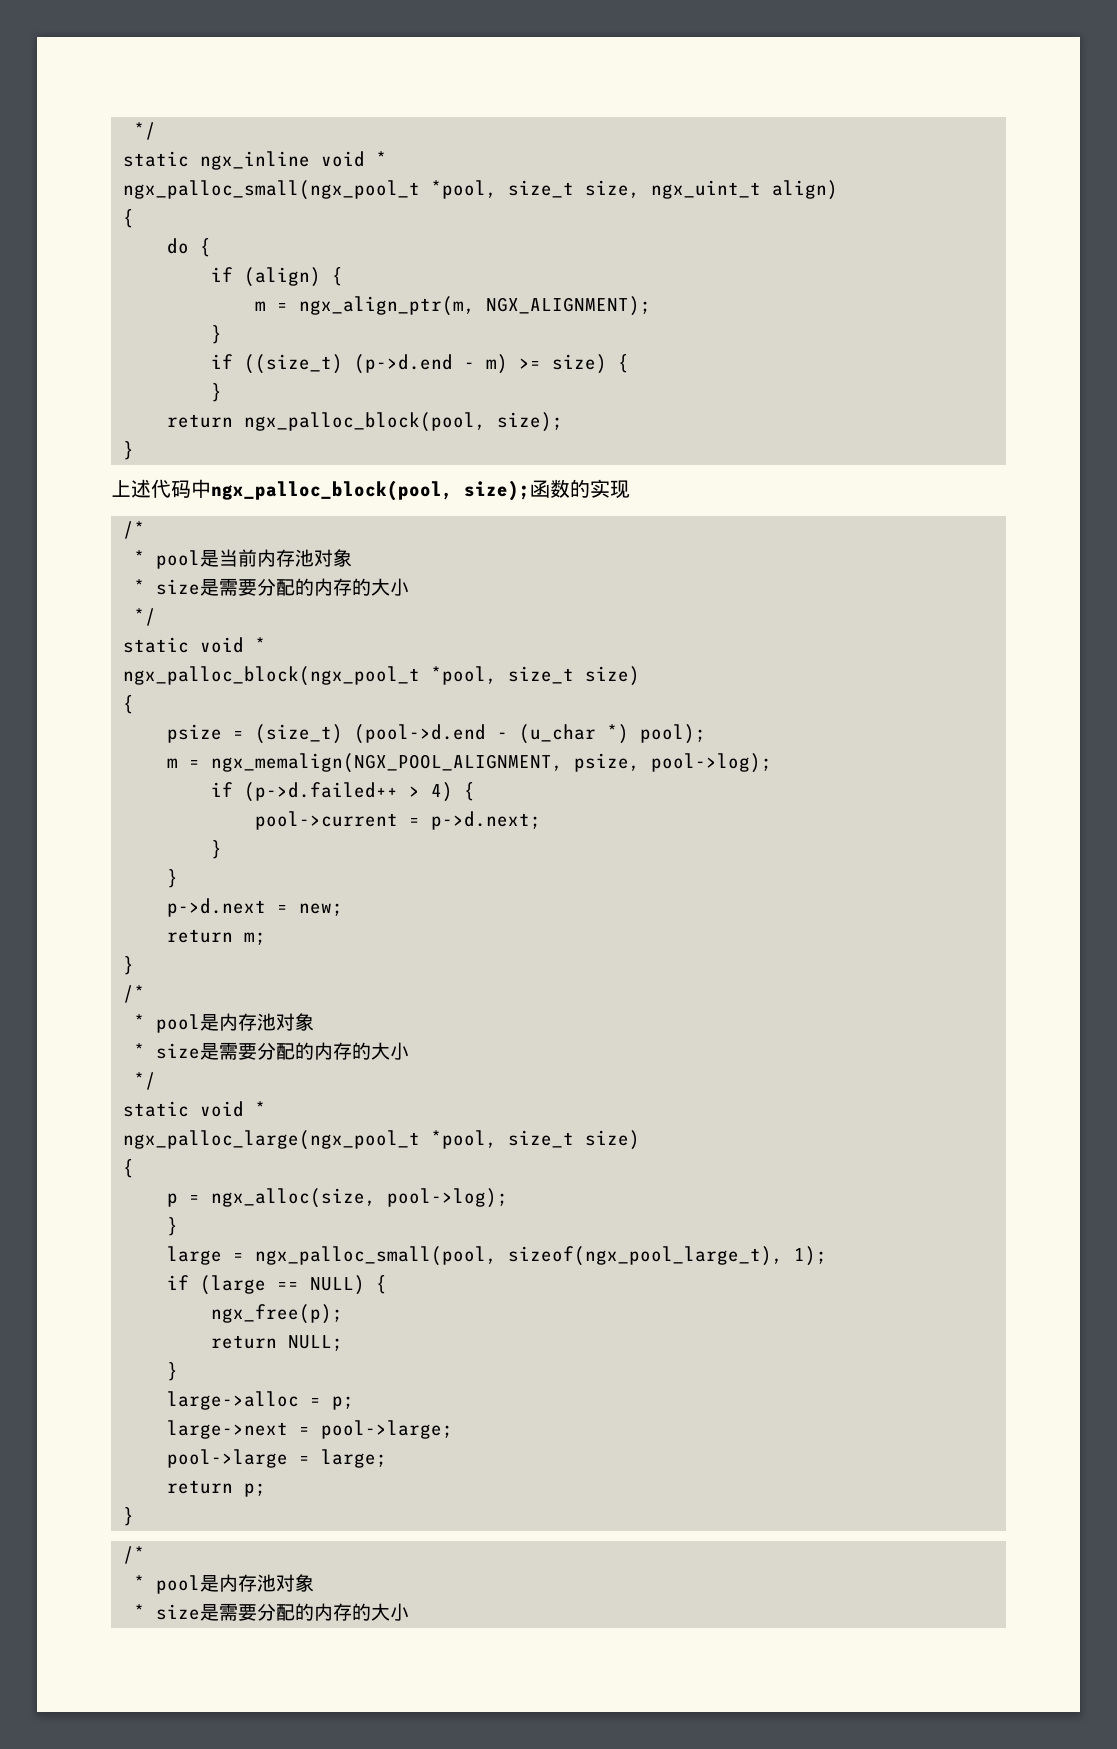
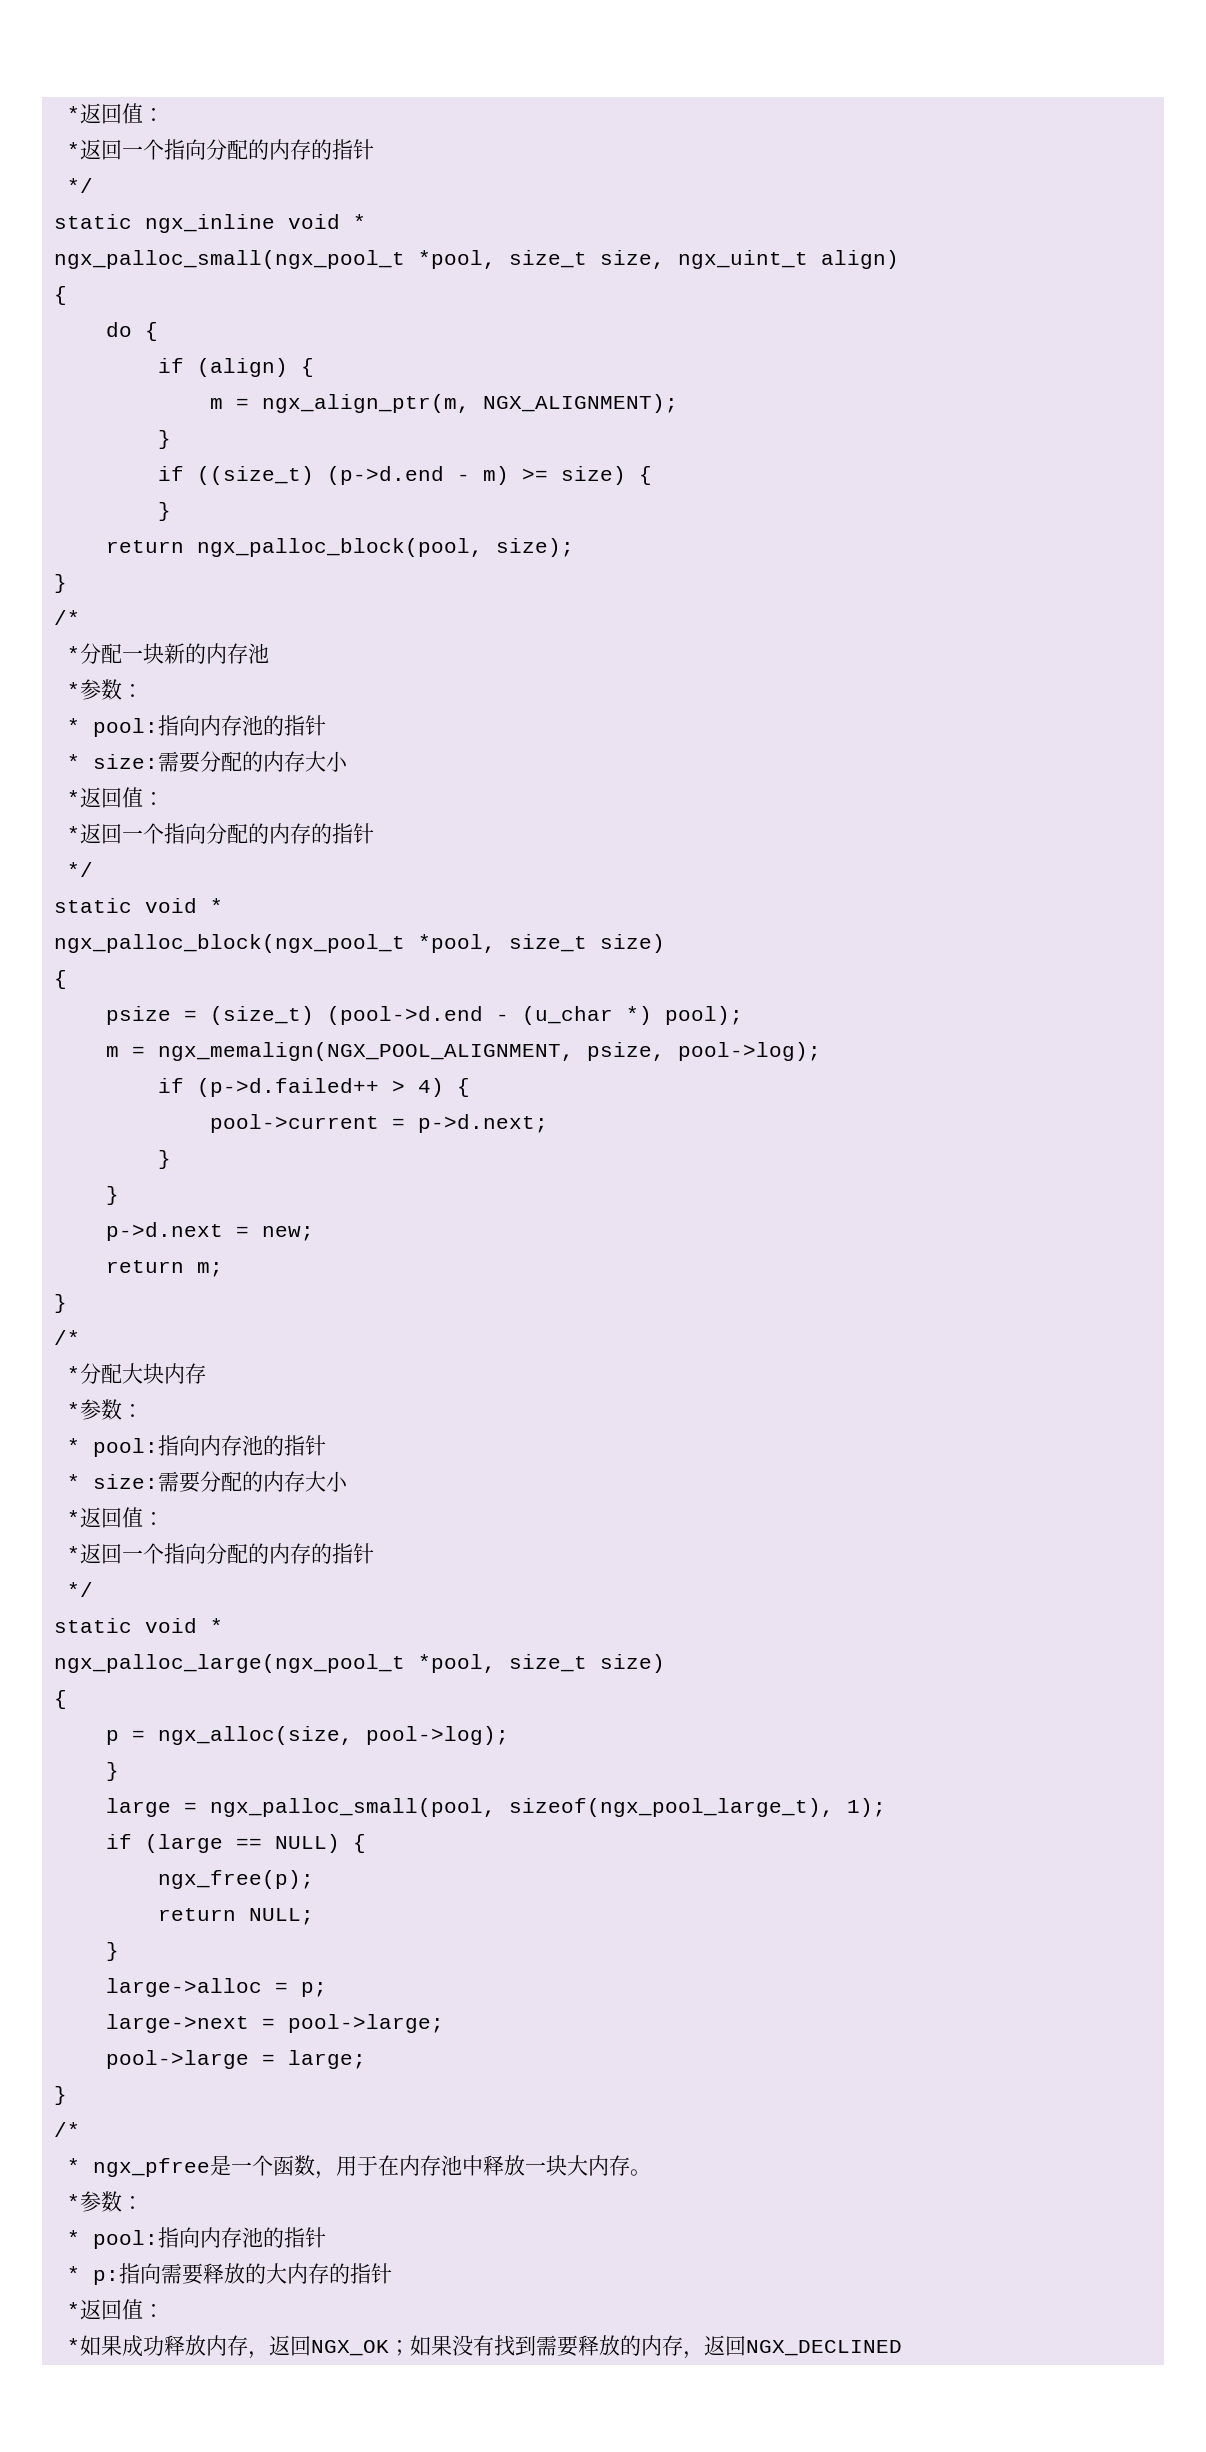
(134, 131) none -> [67,103,164,124] [67,139,374,160] *返回值： // *返回一个指向分配的内存的指针 //
[111,479,630,501] [123,521,145,539] [134,549,352,569] [134,578,409,596] // 上述代码中ngx_palloc_block(pool, size);函数的实现 // /* // * pool是当前内存池对象 // * size是需要分配的内存的大小 -> [54,610,80,625] [67,643,269,664] [67,679,143,700] [67,715,326,737] [67,751,348,773] [67,787,164,808] [67,823,374,844] // /* // *分配一块新的内存池 // *参数： // * pool:指向内存池的指针 // * size:需要分配的内存大小 // *返回值： // *返回一个指向分配的内存的指针
[156,1013,314,1033] [134,1042,409,1060] pool是内存池对象 // * size是需要分配的内存的大小 -> [80,1363,206,1384] [67,1399,143,1420] [67,1435,326,1457] [67,1471,348,1493] [67,1507,164,1528] [67,1543,374,1564] 分配大块内存 // *参数： // * pool:指向内存池的指针 // * size:需要分配的内存大小 // *返回值： // *返回一个指向分配的内存的指针
[167,1480,266,1497] [123,1507,134,1526] [123,1546,145,1564] [134,1574,314,1594] [134,1603,409,1621] // return p; // } // /* // * pool是内存池对象 // * size是需要分配的内存的大小 -> [54,2086,67,2105] [54,2122,80,2137] [67,2155,651,2179] [67,2191,143,2212] [67,2227,326,2249] [67,2263,392,2285] [67,2299,164,2320] [67,2335,902,2359] // } // /* // * ngx_pfree是一个函数，用于在内存池中释放一块大内存。 // *参数： // * pool:指向内存池的指针 // * p:指向需要释放的大内存的指针 // *返回值： // *如果成功释放内存，返回NGX_OK；如果没有找到需要释放的内存，返回NGX_DECLINED

